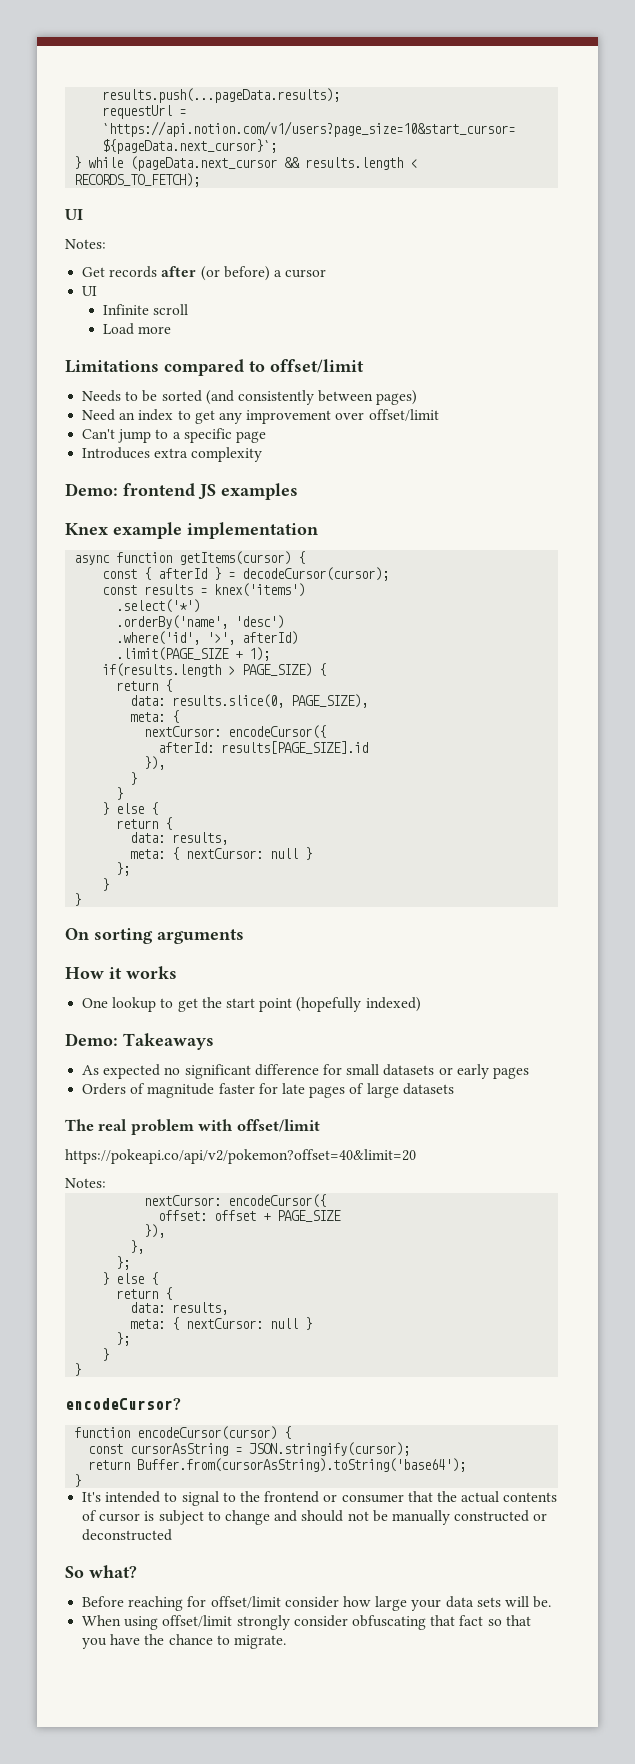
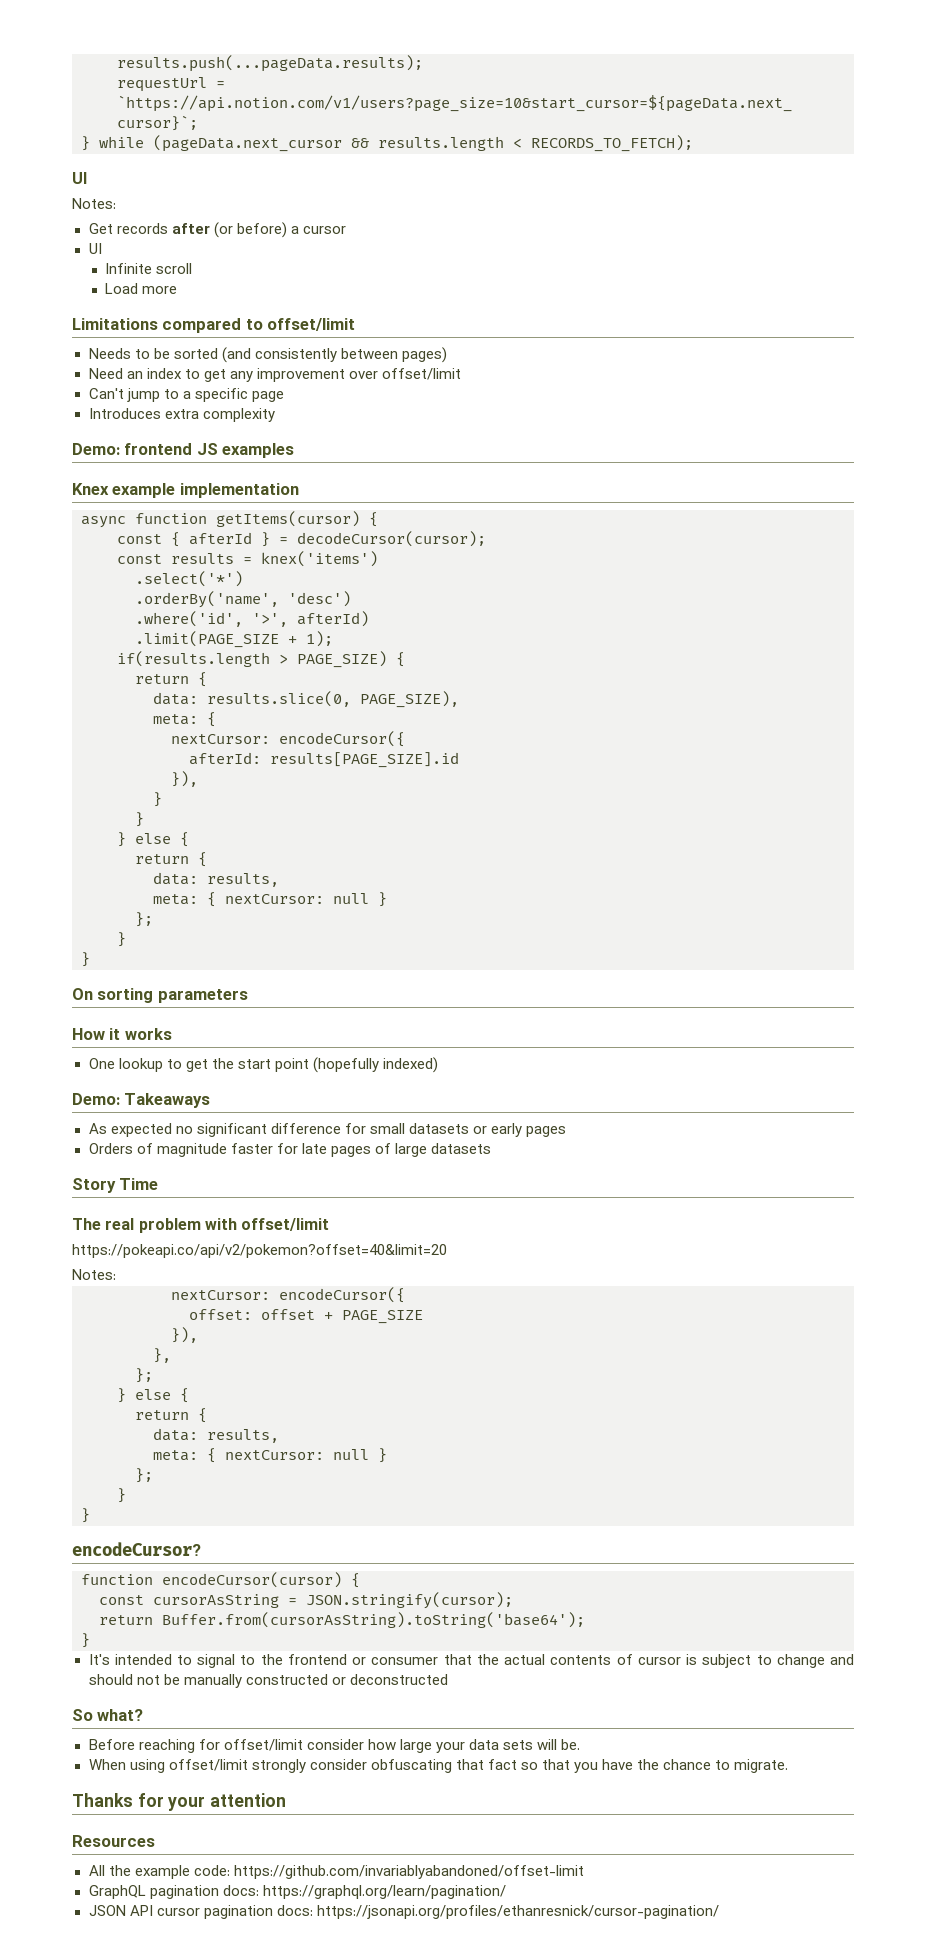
[157,929,244,944] arguments -> [157,989,248,1003] parameters
(454, 1089) none -> [72,1178,159,1193] // Story Time
(286, 1642) none -> [72,1793,287,1811] [72,1835,155,1847] [88,1865,584,1879] [88,1885,506,1899] [88,1905,719,1919] // Thanks for your attention // Resources // All the example code: https://github.com/invariablyabandoned/offset-limit // GraphQL pagination docs: https://graphql.org/learn/pagination/ // JSON API cursor pagination docs: https://jsonapi.org/profiles/ethanresnick/cursor-pagination/

